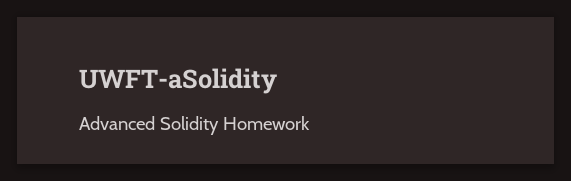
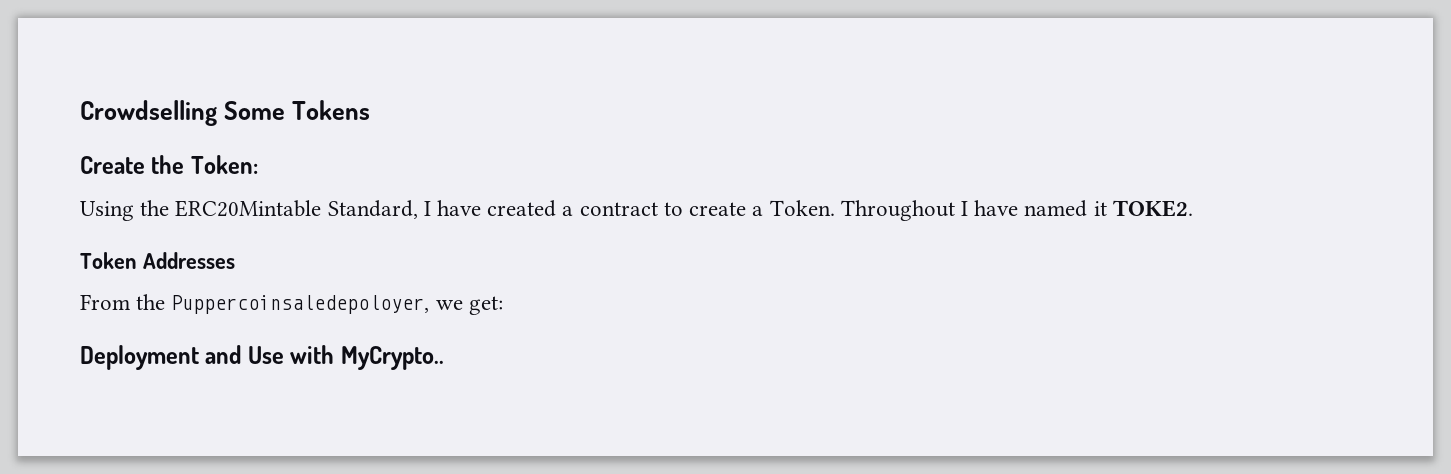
[79,68,277,94] [79,116,310,135] UWFT-aSolidity // Advanced Solidity Homework -> [80,100,371,126] [80,155,258,174] [80,200,1193,221] [80,252,235,269] [80,294,503,315] [80,345,444,370] Crowdselling Some Tokens // Create the Token: // Using the ERC20Mintable Standard, I have created a contract to create a Token. Throughout I have named it TOKE2. // Token Addresses // From the Puppercoinsaledepoloyer, we get: // Deployment and Use with MyCrypto..

